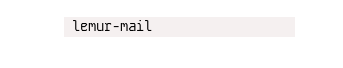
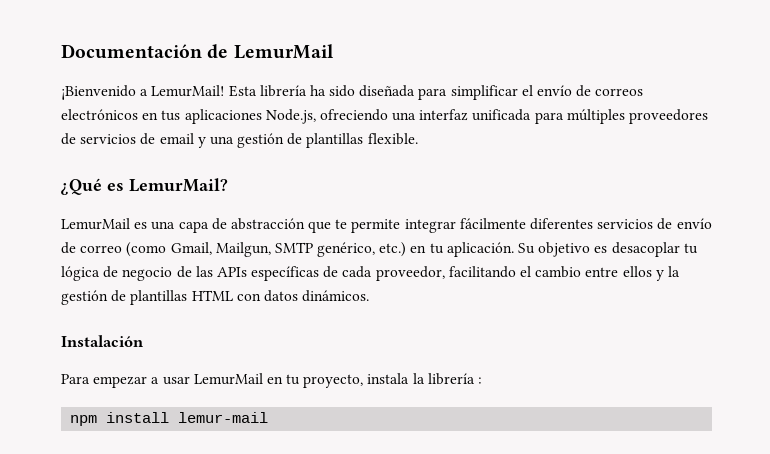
(72, 25) none -> [61,44,334,59] [61,85,644,100] [61,109,709,124] [61,133,418,148] [61,178,228,195] [61,218,712,233] [61,242,698,257] [61,266,680,281] [61,290,370,305] [61,335,144,347] [61,373,483,388] [70,412,170,426] Documentación de LemurMail // ¡Bienvenido a LemurMail! Esta librería ha sido diseñada para simplificar el envío de correos electrónicos en tus aplicaciones Node.js, ofreciendo una interfaz unificada para múltiples proveedores de servicios de email y una gestión de plantillas flexible. // ¿Qué es LemurMail? // LemurMail es una capa de abstracción que te permite integrar fácilmente diferentes servicios de envío de correo (como Gmail, Mailgun, SMTP genérico, etc.) en tu aplicación. Su objetivo es desacoplar tu lógica de negocio de las APIs específicas de cada proveedor, facilitando el cambio entre ellos y la gestión de plantillas HTML con datos dinámicos. // Instalación // Para empezar a usar LemurMail en tu proyecto, instala la librería : // npm install

